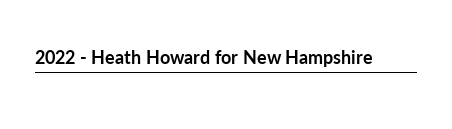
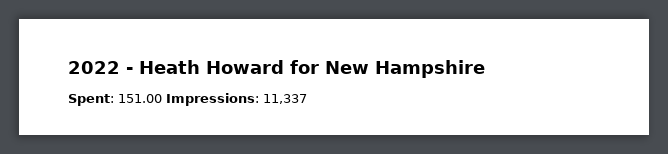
(374, 58) none -> [68,93,307,106] // Spent: 151.00 Impressions: 11,337

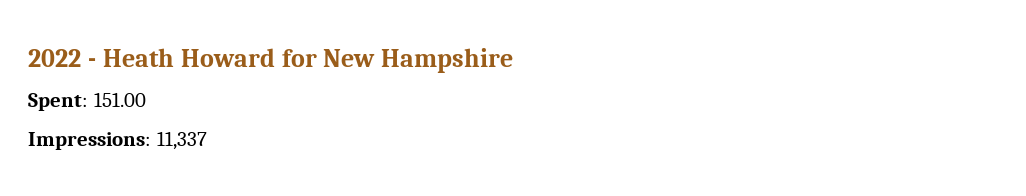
(162, 98) none -> (146, 99) //

